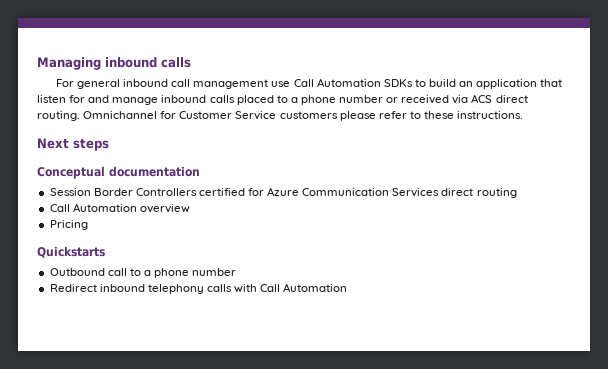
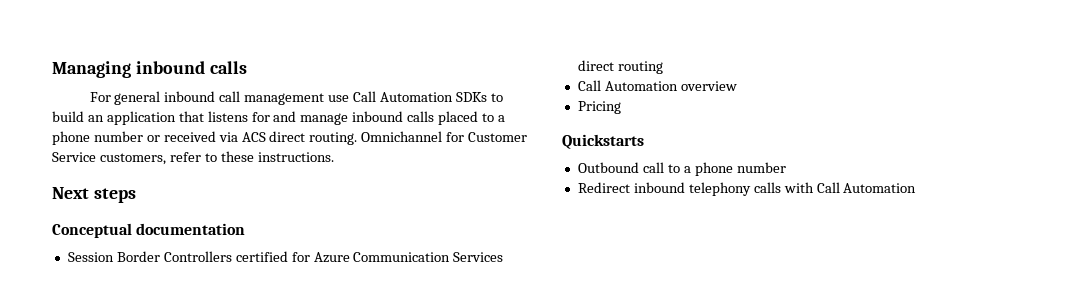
[37,95,66,103] listen -> [207,111,248,122] listens
[279,111,376,121] customers please -> [99,153,166,165] customers,

